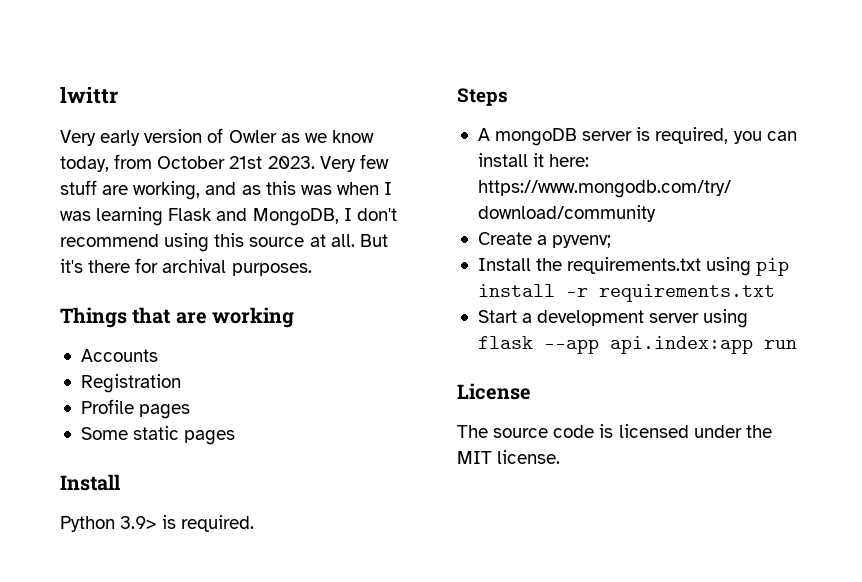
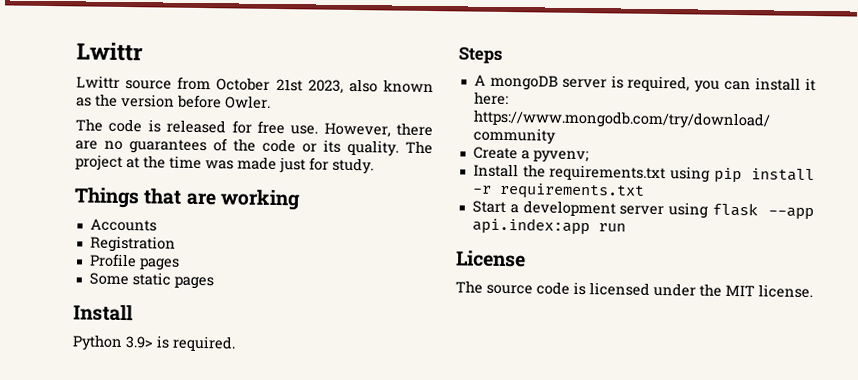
[60,87,118,104] [60,128,374,146] [60,154,389,172] [60,180,393,200] [60,207,397,226] [60,233,388,252] [60,258,312,276] lwittr // Very early version of Owler as we know today, from October 21st 2023. Very few stuff are working, and as this was when I was learning Flask and MongoDB, I don't recommend using this source at all. But it's there for archival purposes. -> [76,41,143,62] [76,75,434,94] [76,93,271,109] [75,118,433,138] [75,138,433,157] [75,154,374,175] Lwittr // Lwittr source from October 21st 2023, also known as the version before Owler. // The code is released for free use. However, there are no guarantees of the code or its quality. The project at the time was made just for study.

